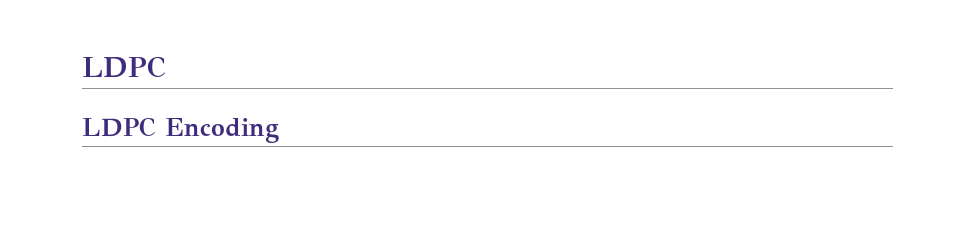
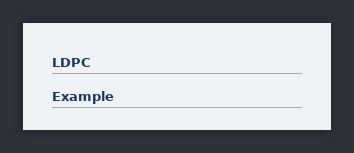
[82,117,279,143] LDPC Encoding -> [52,91,114,104] Example

